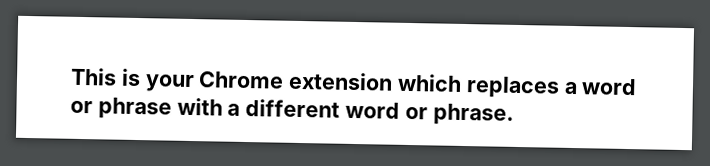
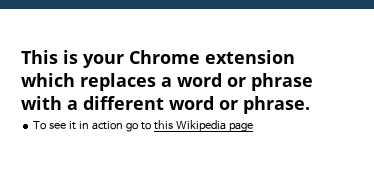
(514, 114) none -> [33,120,253,132] // To see it in action go to this Wikipedia page

